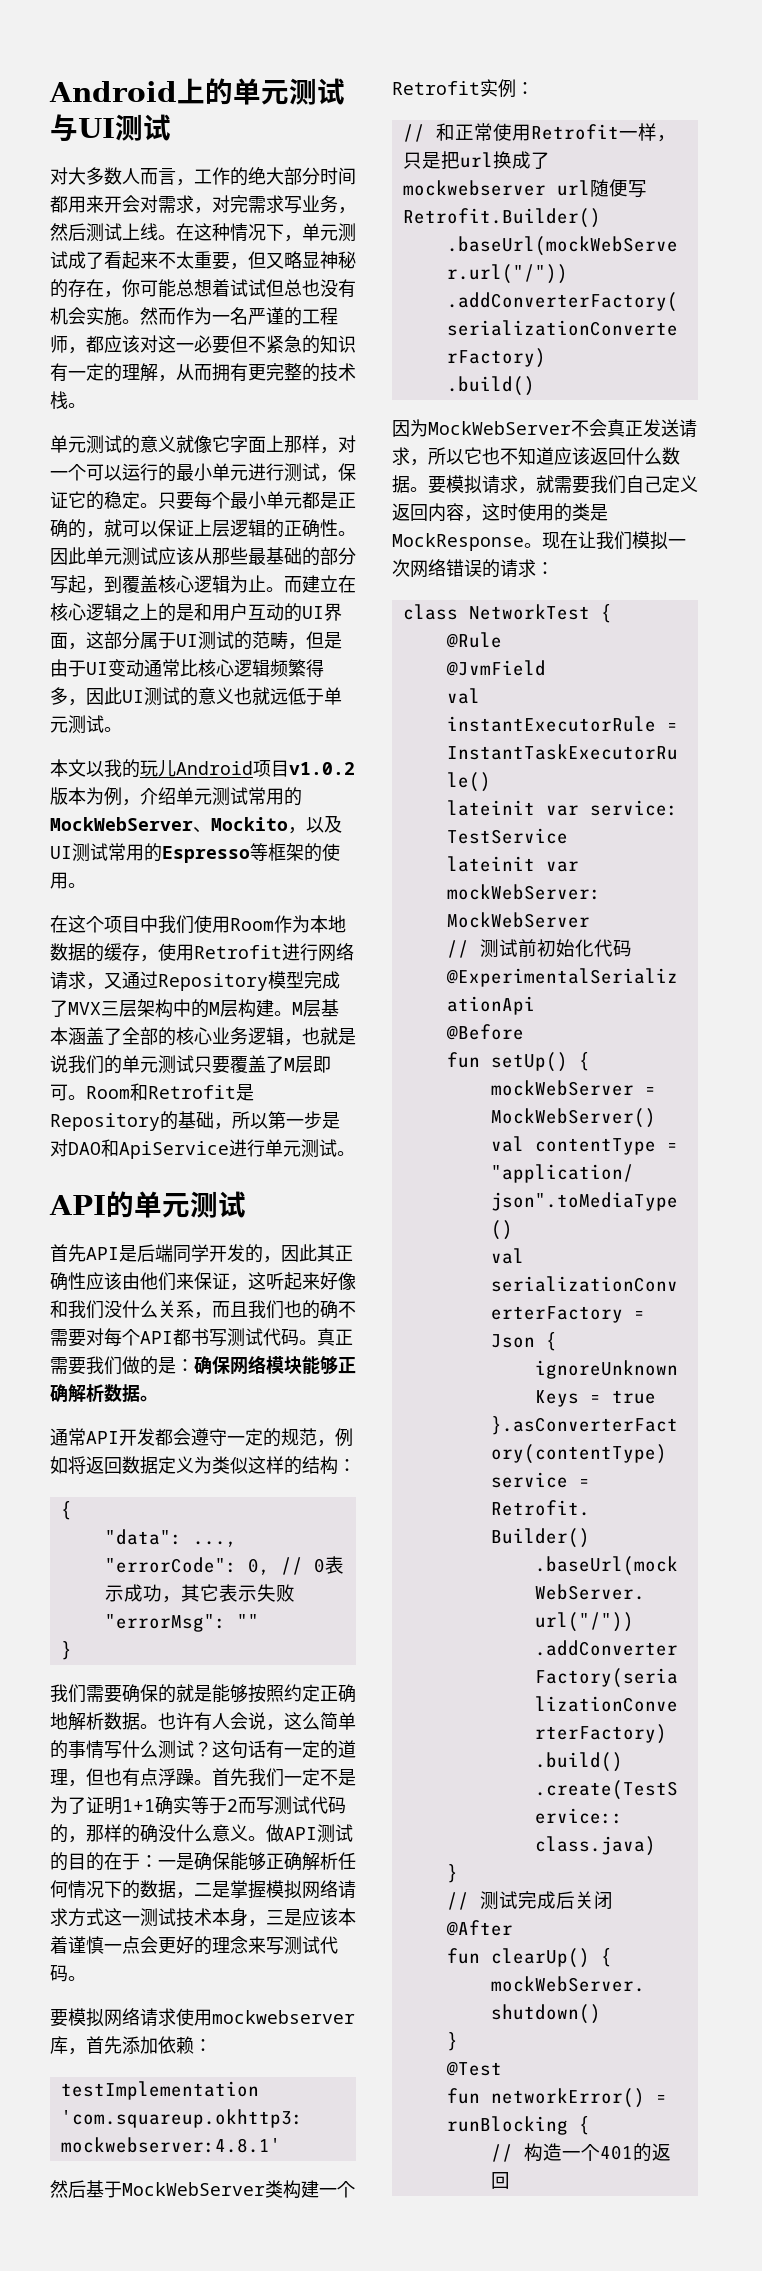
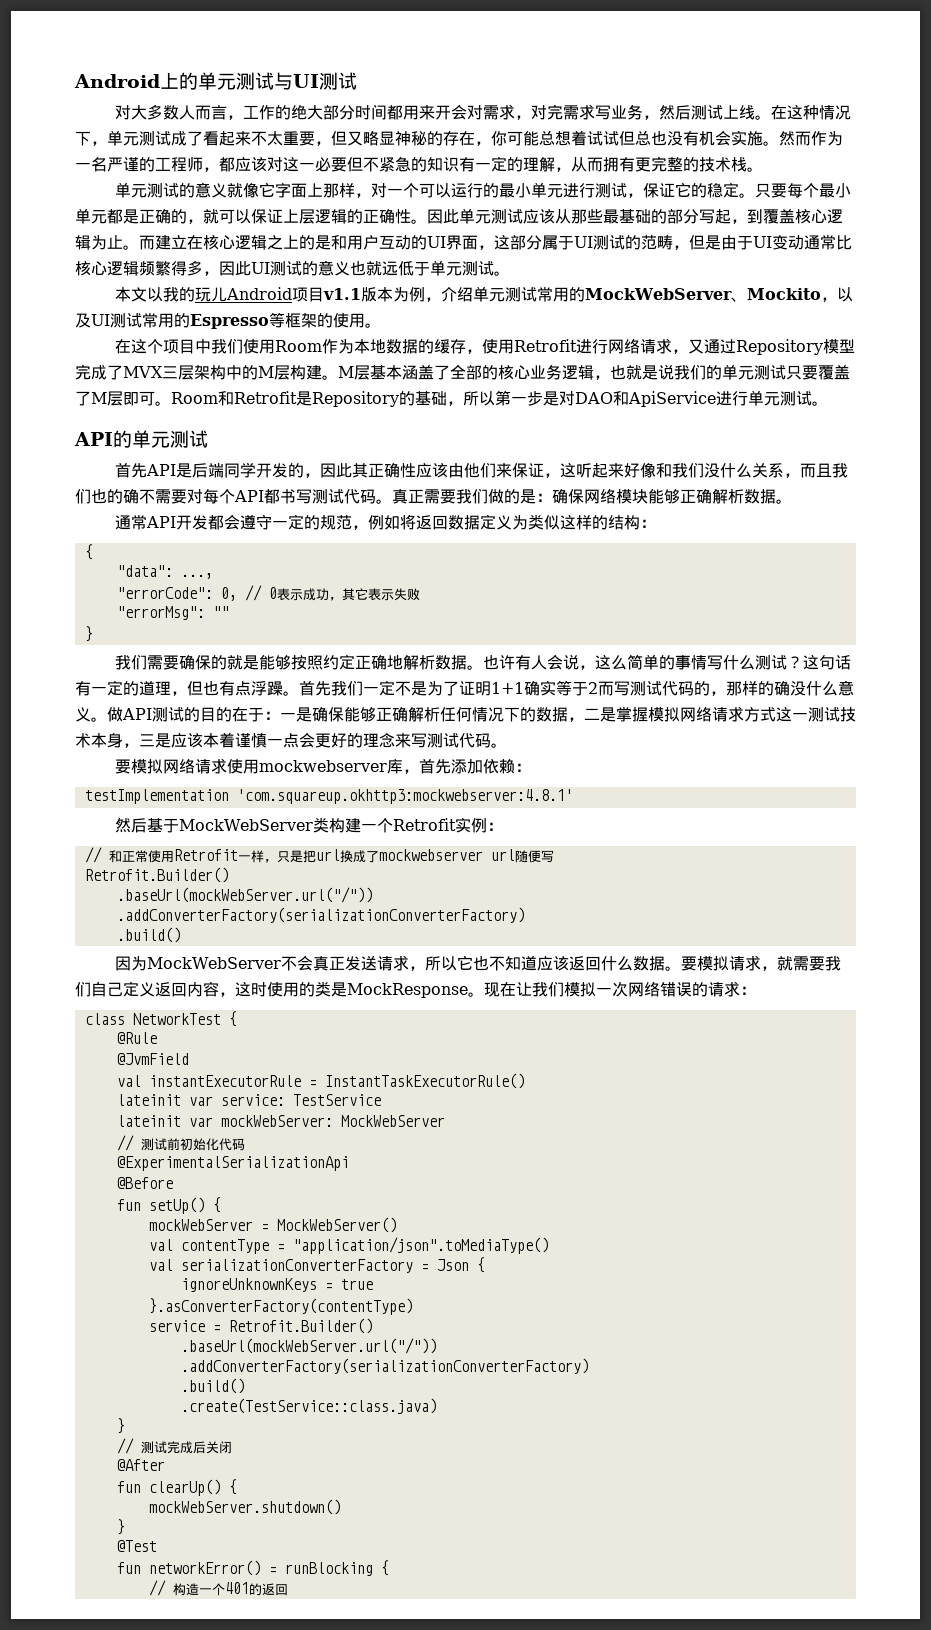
[289,762,355,775] v1.0.2 -> [323,288,362,300] v1.1

